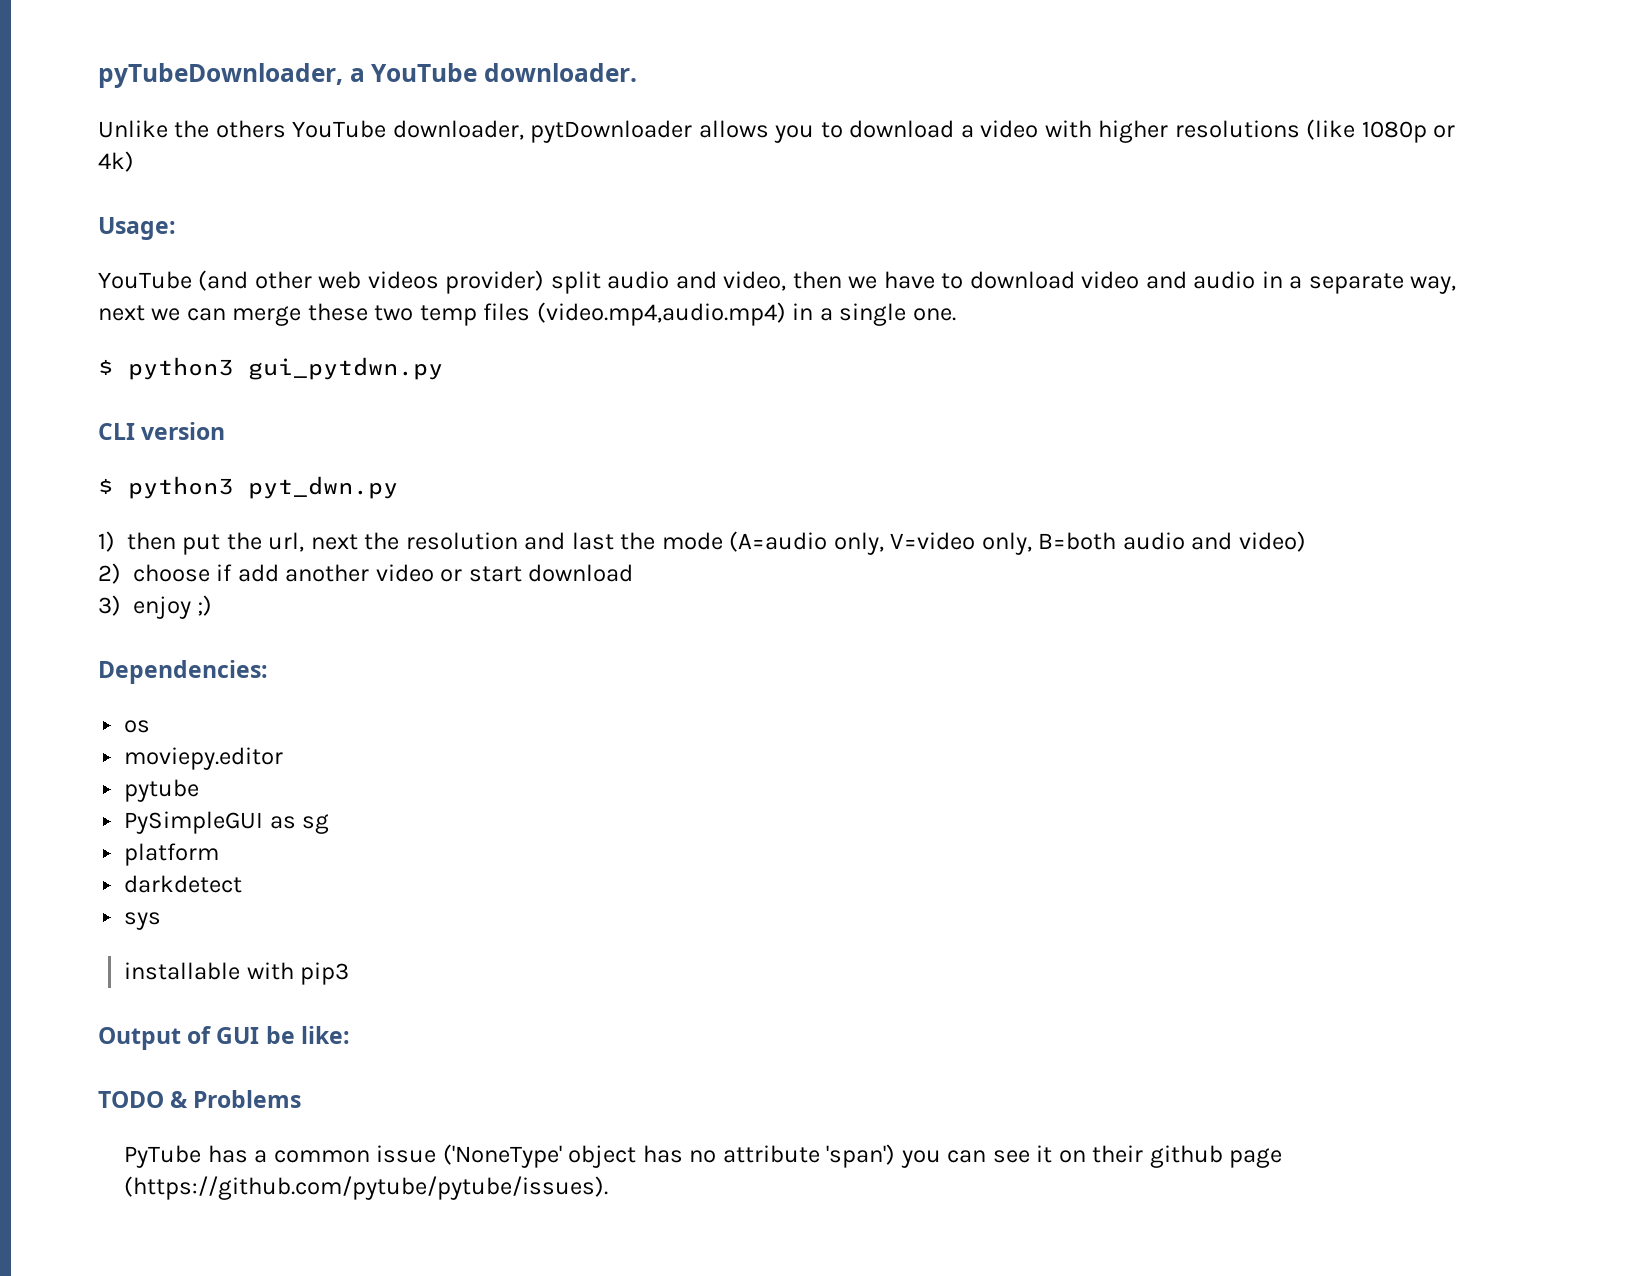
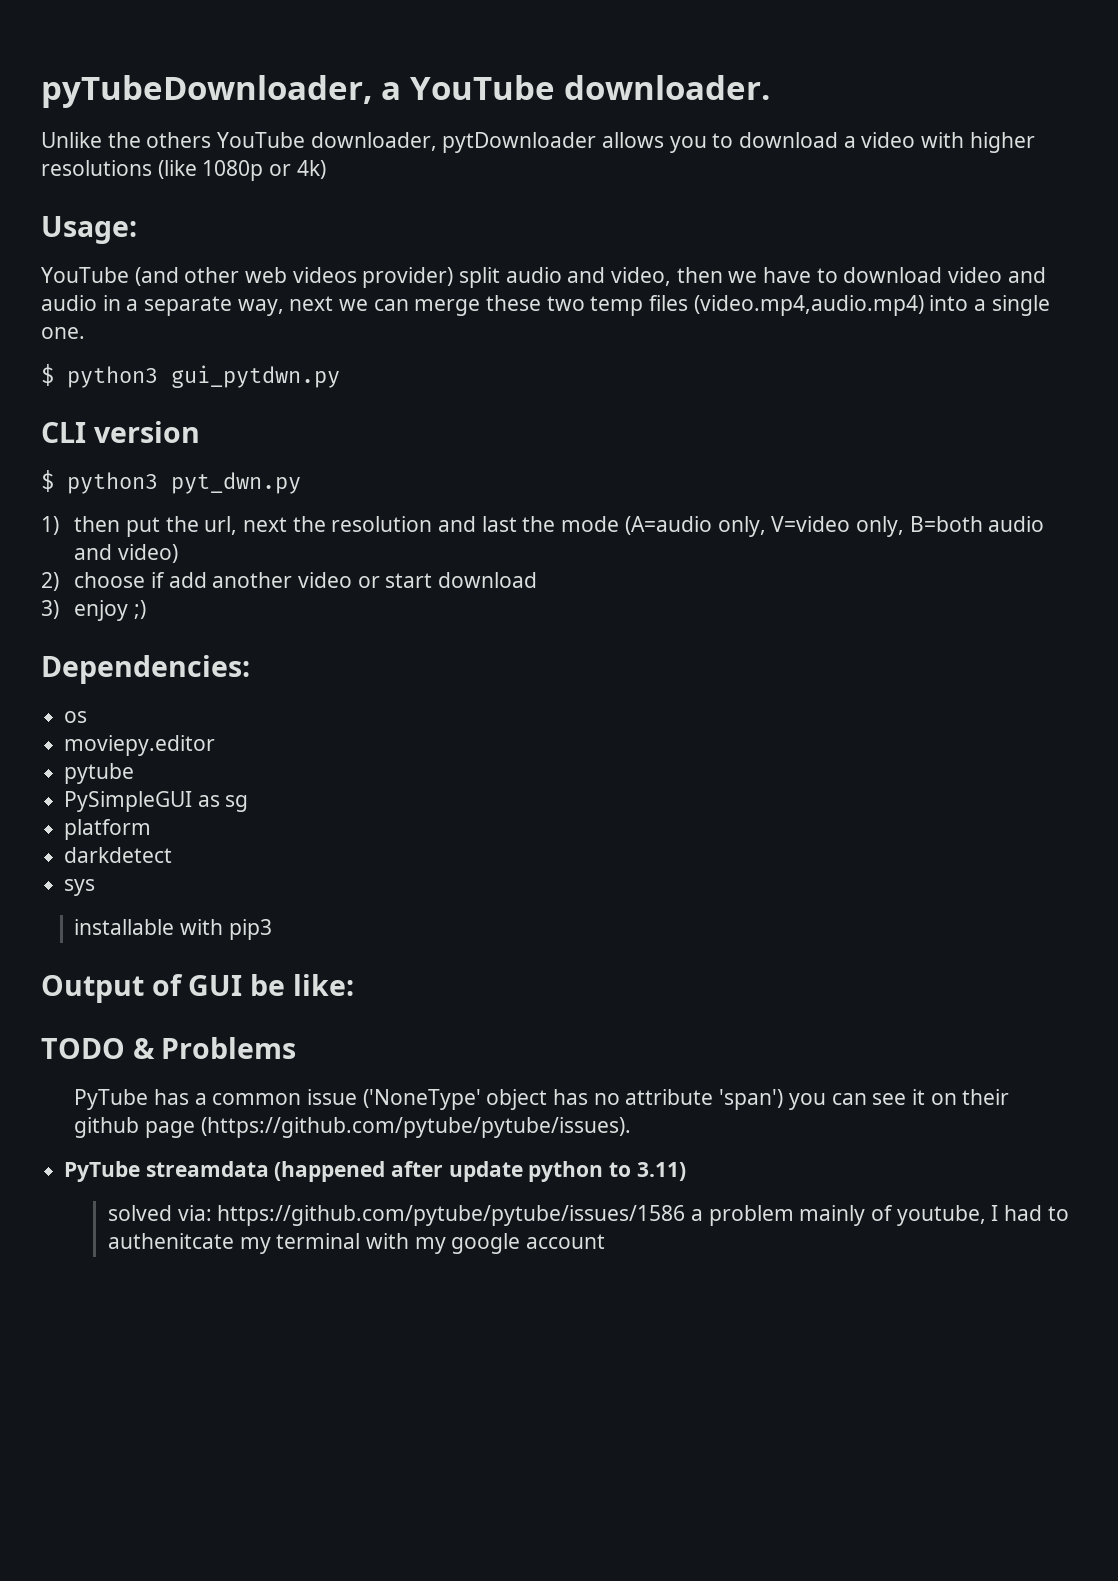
[792,303,814,320] in -> [929,295,969,311] into
(609, 1188) none -> [64,1161,686,1182] [107,1205,1069,1226] [107,1233,605,1254] // PyTube streamdata (happened after update python to 3.11) // solved via: https://github.com/pytube/pytube/issues/1586 a problem mainly of youtube, I had to authenitcate my terminal with my google account

